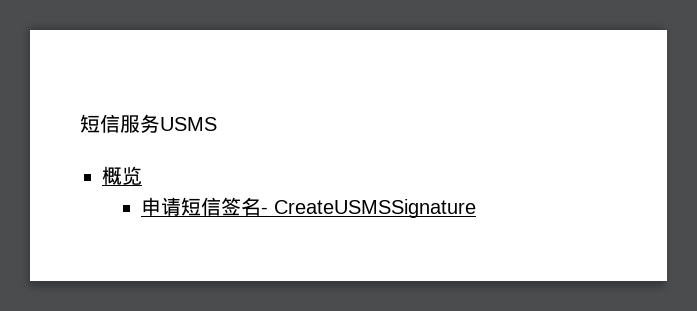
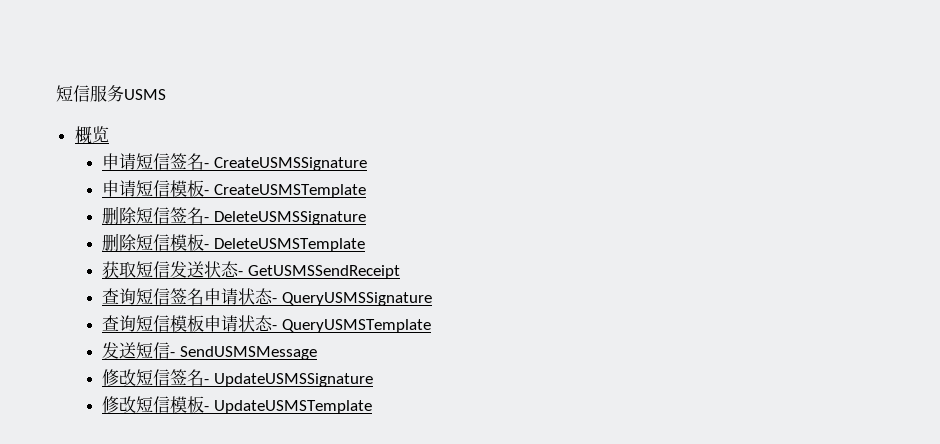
(477, 208) none -> [101,180,366,198] [101,206,366,225] [101,233,365,252] [101,261,400,279] [101,288,432,306] [101,315,431,333] [101,342,317,360] [101,369,373,387] [101,396,372,414] // 申请短信模板- CreateUSMSTemplate // 删除短信签名- DeleteUSMSSignature // 删除短信模板- DeleteUSMSTemplate // 获取短信发送状态- GetUSMSSendReceipt // 查询短信签名申请状态- QueryUSMSSignature // 查询短信模板申请状态- QueryUSMSTemplate // 发送短信- SendUSMSMessage // 修改短信签名- UpdateUSMSSignature // 修改短信模板- UpdateUSMSTemplate

